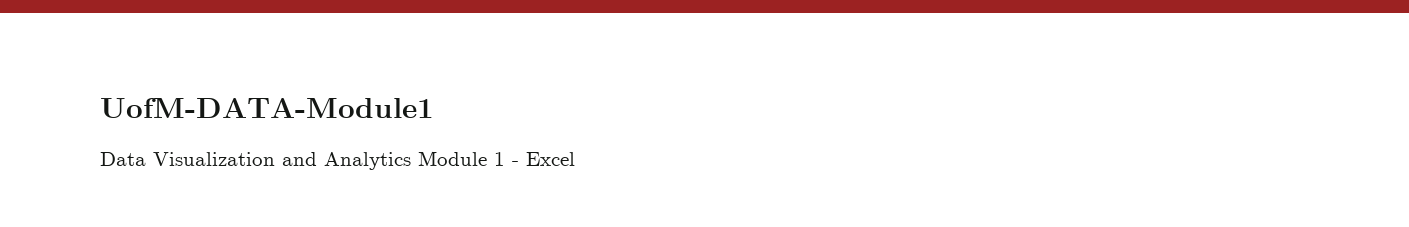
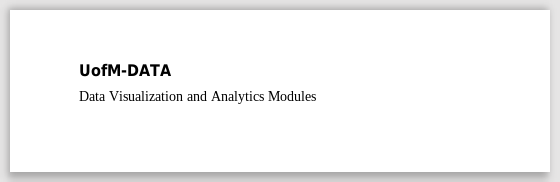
[100,98,434,118] UofM-DATA-Module1 -> [79,63,172,77] UofM-DATA
[418,151,575,166] Module 1 - Excel -> [268,91,316,101] Modules

